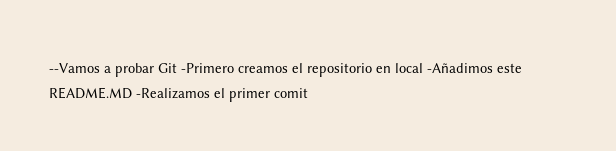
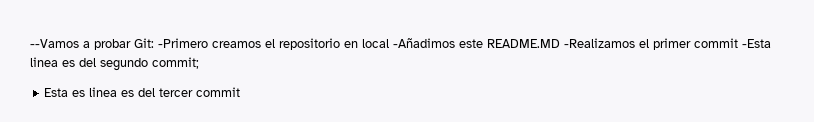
[158,63,177,73] Git -> [134,38,154,48] Git:
[274,88,308,98] comit -> [694,38,771,48] [30,57,199,71] [44,87,241,97] commit -Esta linea es del segundo commit; // Esta es linea es del tercer commit

